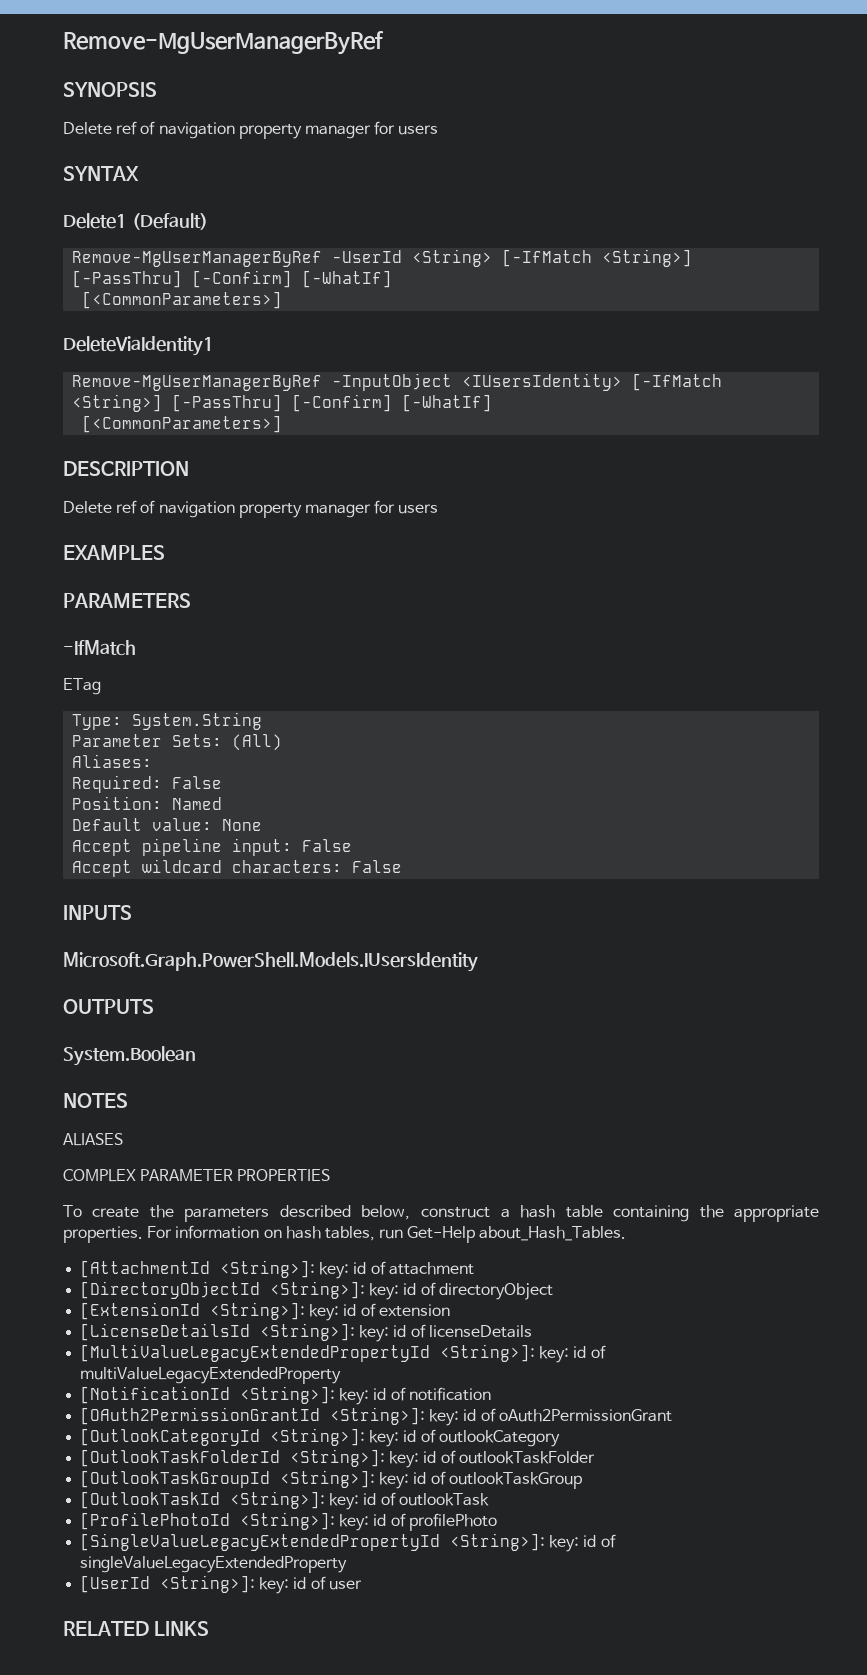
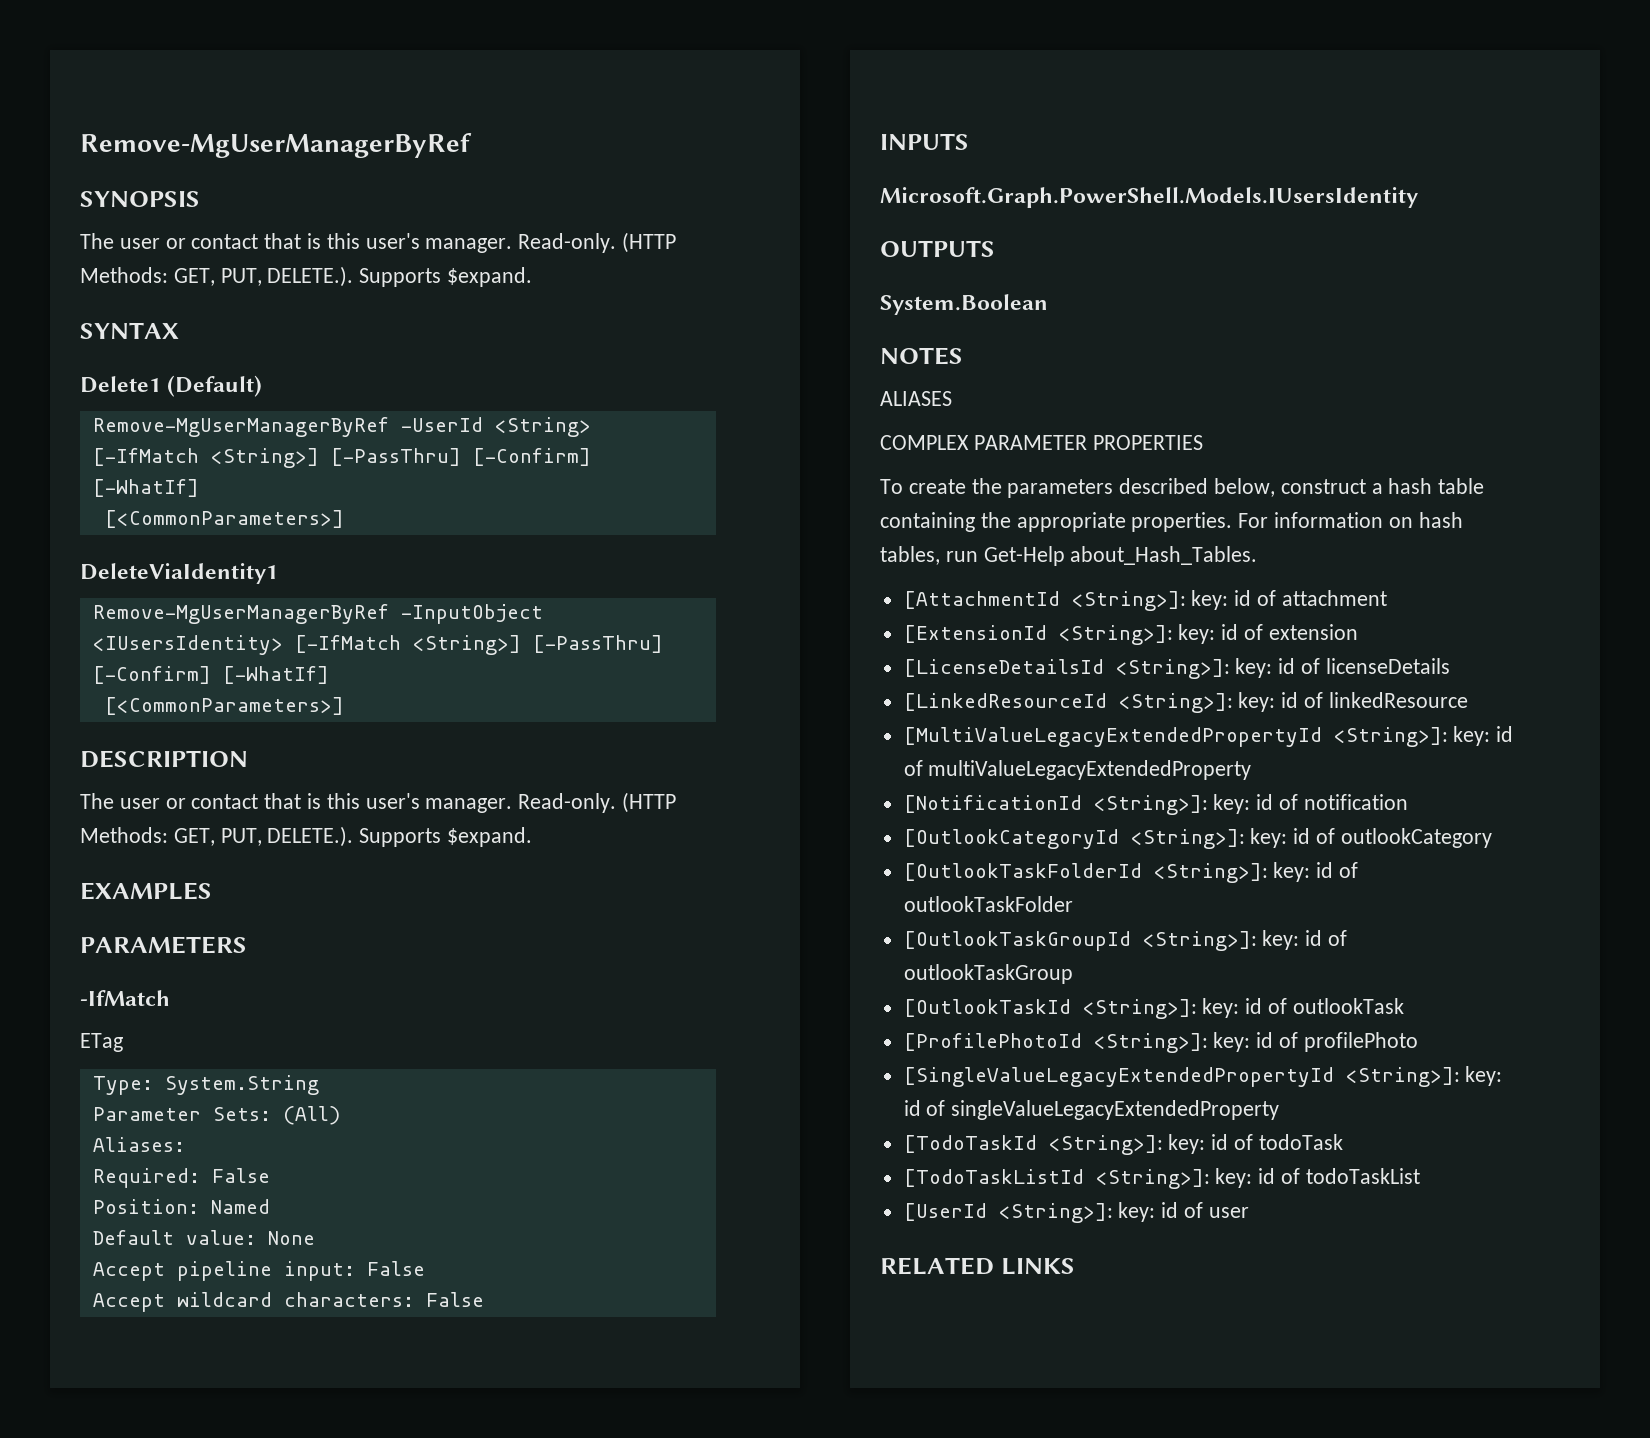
[63,121,439,139] Delete ref of navigation property manager for users -> [80,232,677,253] [80,266,533,287] The user or contact that is this user's manager. Read-only. (HTTP Methods: GET, PUT, DELETE.). Supports $expand.
[63,500,439,518] Delete ref of navigation property manager for users -> [80,792,677,813] [80,826,533,847] The user or contact that is this user's manager. Read-only. (HTTP Methods: GET, PUT, DELETE.). Supports $expand.
[80,1281,553,1300] // [DirectoryObjectId <String>]: key: id of directoryObject -> (1387, 598) none
(532, 1331) none -> [903,692,1468,713] // [LinkedResourceId <String>]: key: id of linkedResource
[80,1407,672,1426] // [OAuth2PermissionGrantId <String>]: key: id of oAuth2PermissionGrant -> (1408, 802) none
(348, 1564) none -> [903,1134,1343,1155] [903,1168,1420,1189] // [TodoTaskId <String>]: key: id of todoTask // [TodoTaskListId <String>]: key: id of todoTaskList

